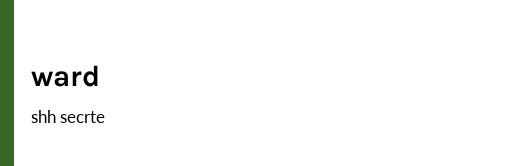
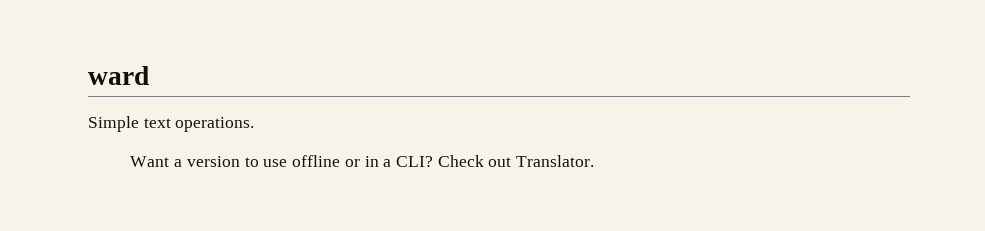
[31,110,106,123] shh secrte -> [88,116,255,132] [130,155,595,167] Simple text operations. // Want a version to use offline or in a CLI? Check out Translator.

